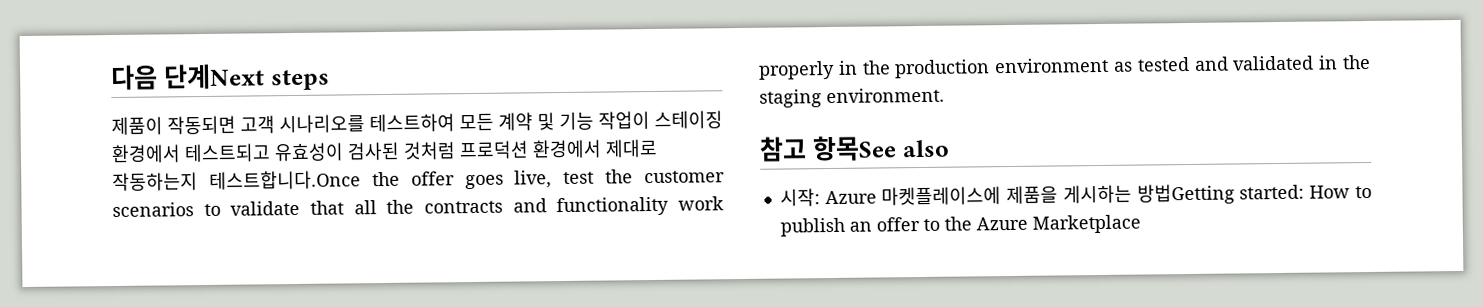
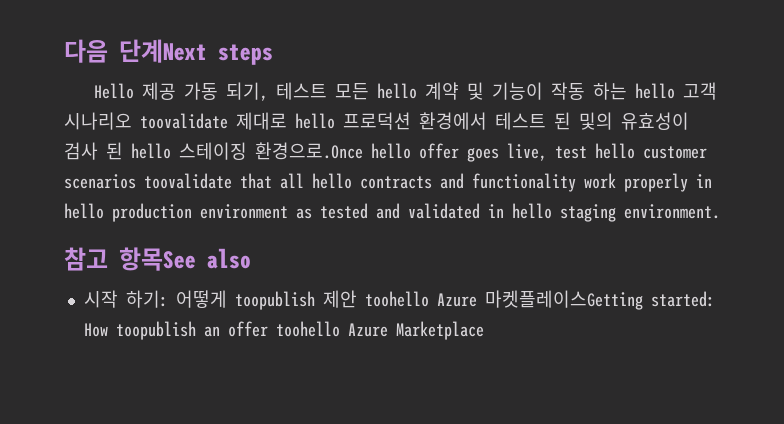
[111,110,723,136] [111,138,658,164] [112,170,400,192] 제품이 작동되면 고객 시나리오를 테스트하여 모든 계약 및 기능 작업이 스테이징 환경에서 테스트되고 유효성이 검사된 것처럼 프로덕션 환경에서 제대로 작동하는지 테스트합니다.Once the -> [94,82,718,101] [64,112,689,130] [64,142,411,160] Hello 제공 가동 되기, 테스트 모든 hello 계약 및 기능이 작동 하는 hello 고객 시나리오 toovalidate 제대로 hello 프로덕션 환경에서 테스트 된 및의 유효성이 검사 된 hello 스테이징 환경으로.Once hello
[605,169,634,184] the -> [595,143,635,159] hello
[203,200,301,217] to validate -> [144,173,232,189] toovalidate
[386,199,415,214] the -> [312,173,352,189] hello
[861,60,891,75] the -> [64,203,104,219] hello
[1342,54,1371,70] the -> [512,203,552,219] hello
[779,183,1372,207] [779,216,972,237] 시작: Azure 마켓플레이스에 제품을 게시하는 방법Getting started: How to publish an offer to the -> [83,290,715,310] [83,321,340,340] 시작 하기: 어떻게 toopublish 제안 toohello Azure 마켓플레이스Getting started: How toopublish an offer toohello

